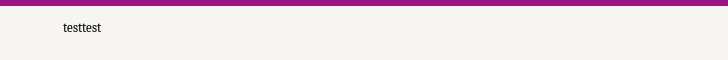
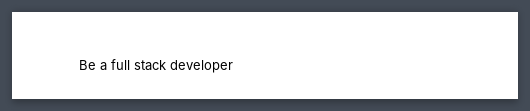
[63,23,102,32] testtest -> [79,59,233,73] Be a full stack developer

